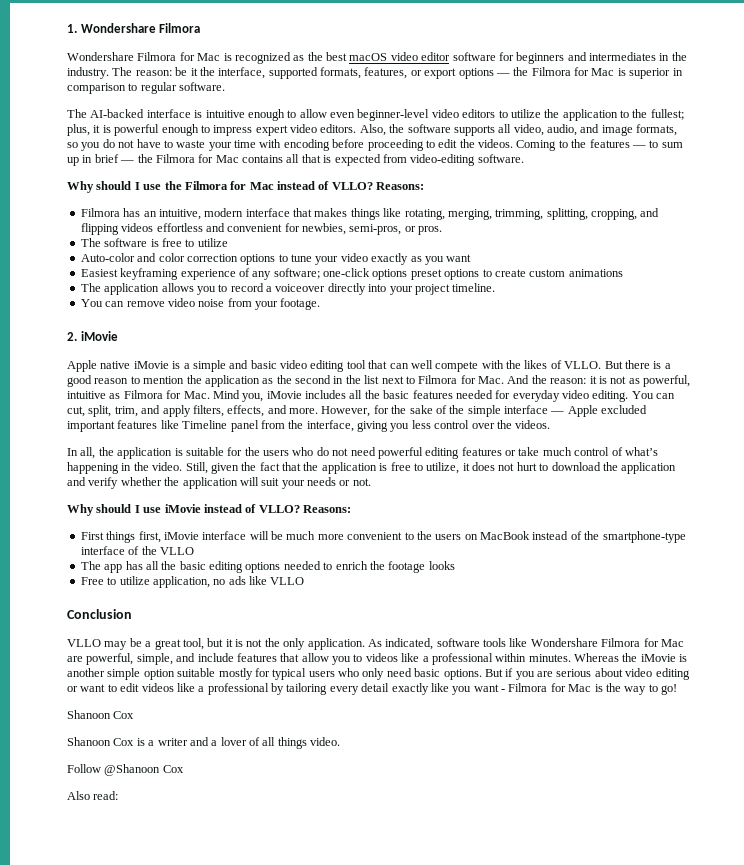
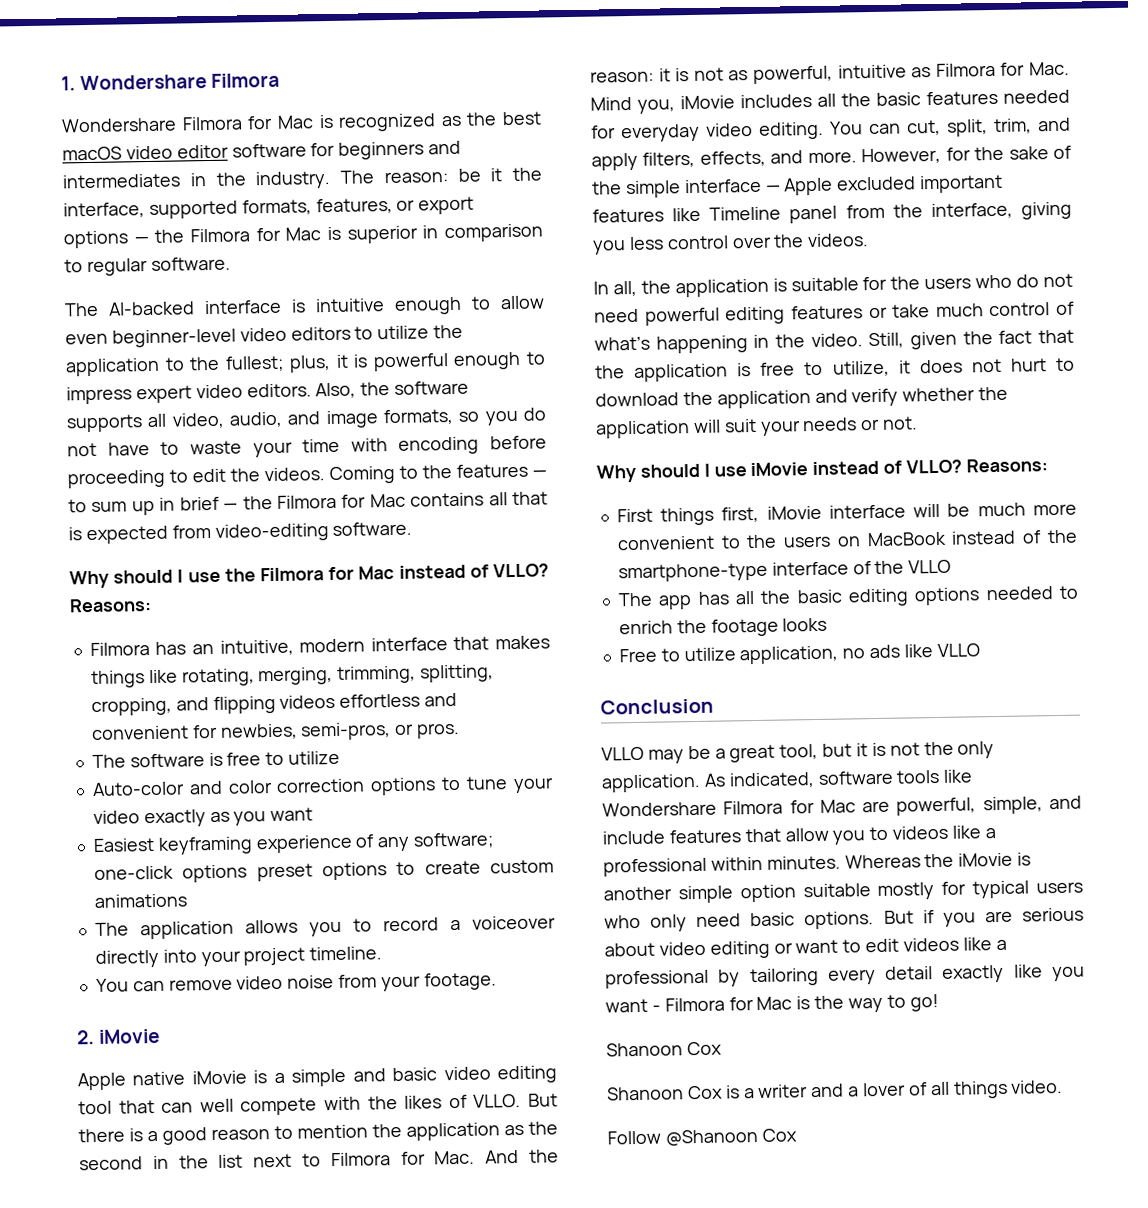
[67,791,119,800] // Also read: -> (797, 1135) none

